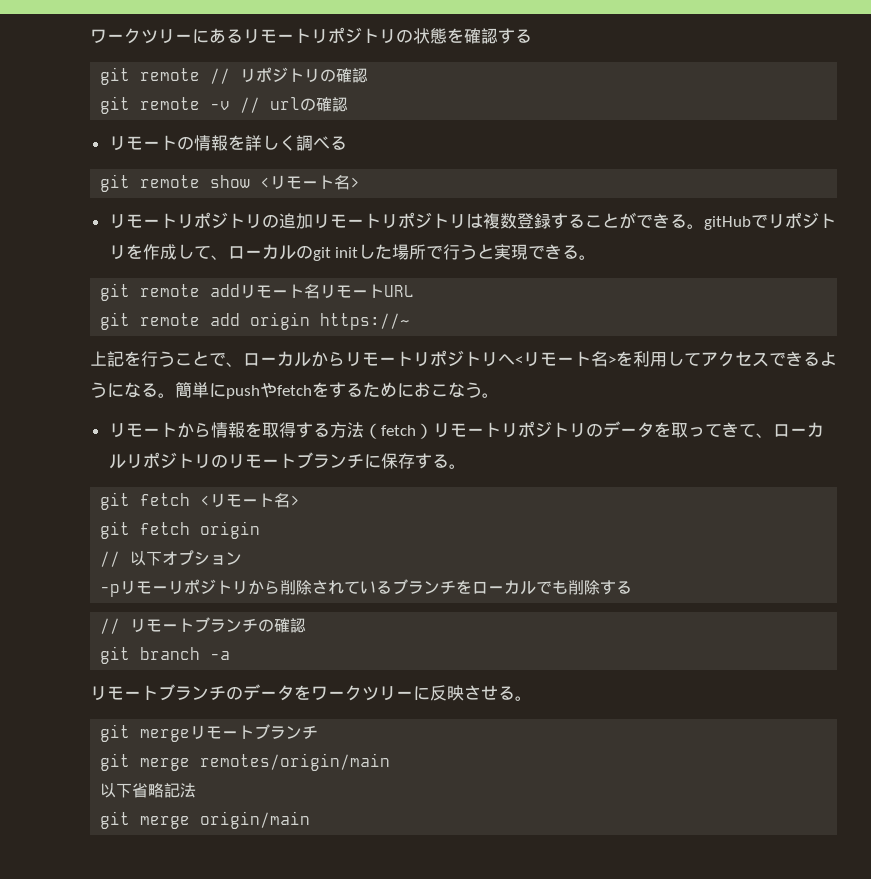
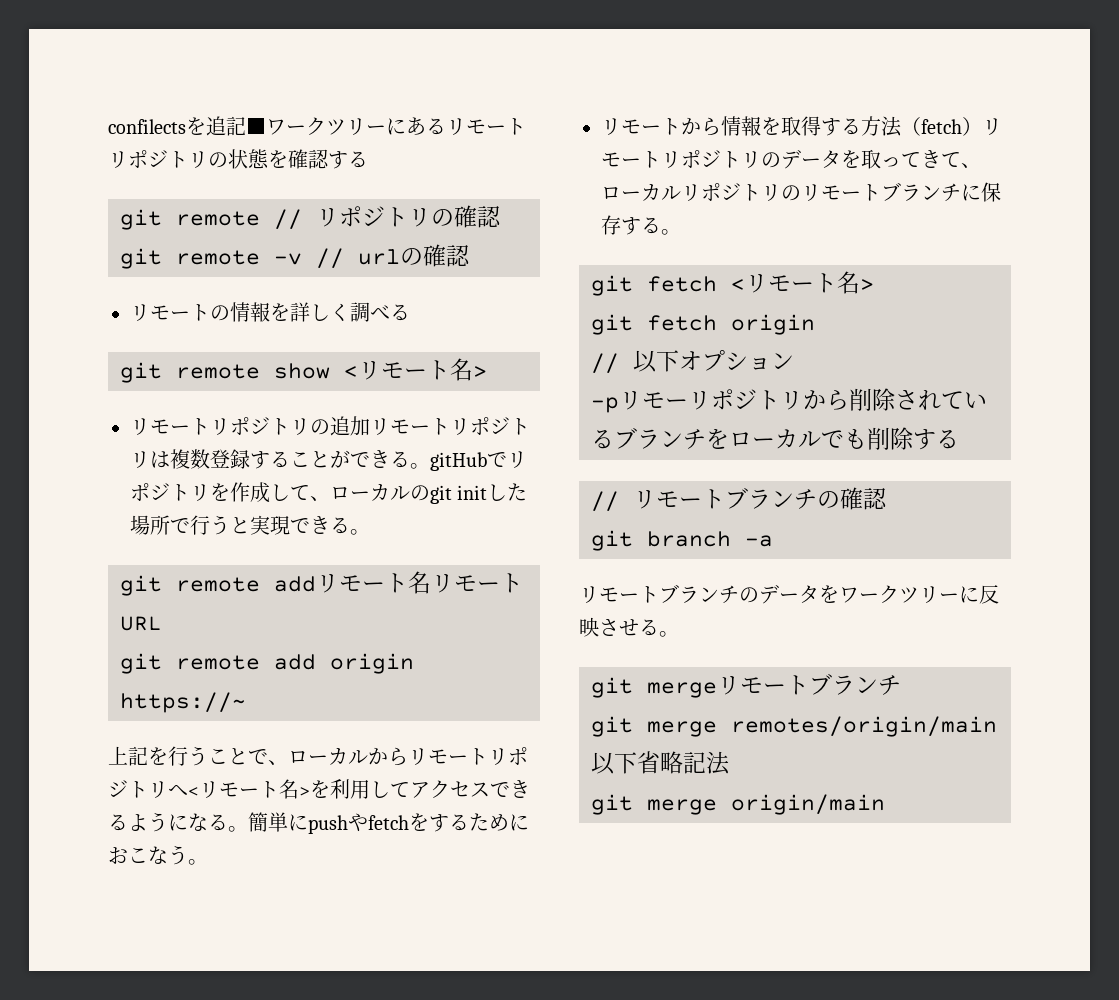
(90, 36) none -> [108,116,266,136] confilectsを追記■

